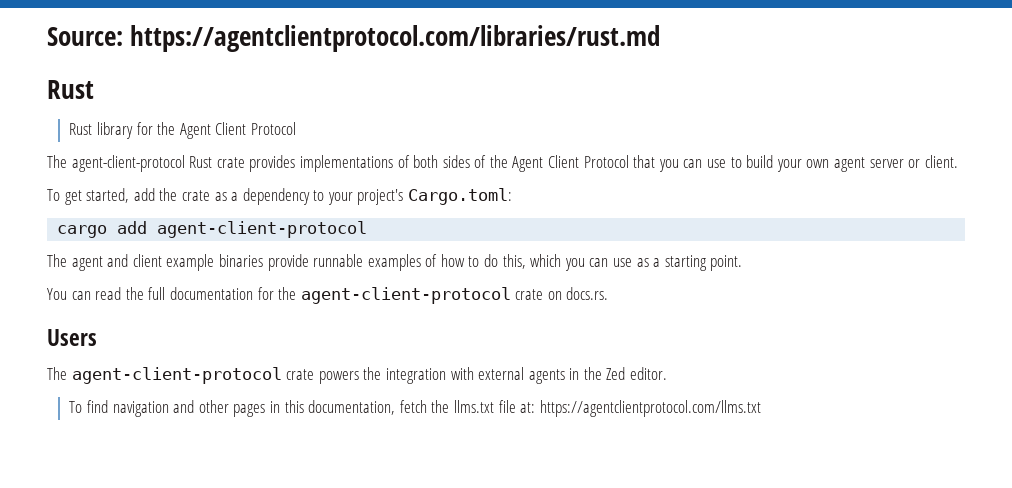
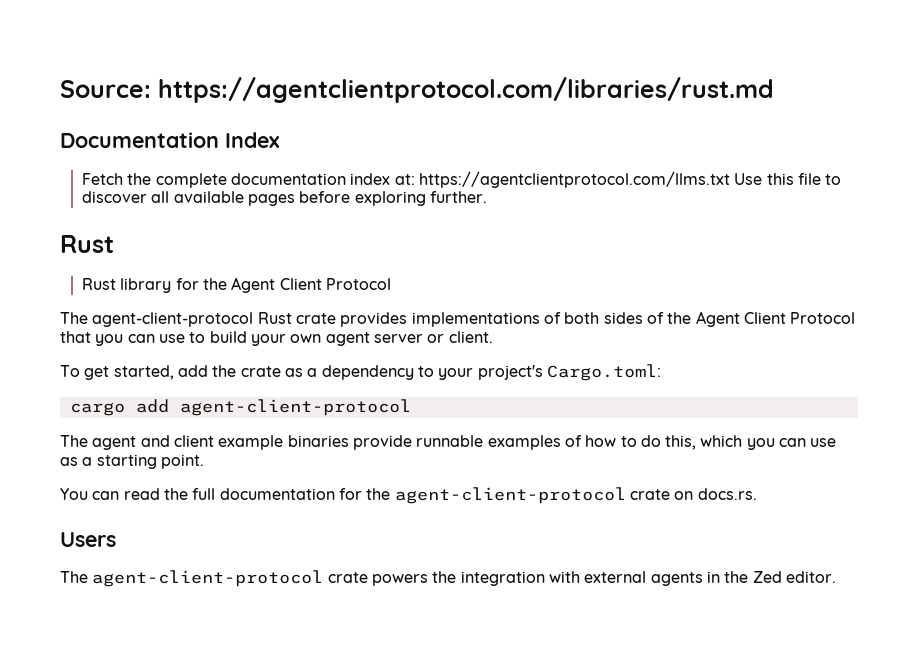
(661, 38) none -> [60,132,280,148] [82,171,842,188] [82,191,488,206] // Documentation Index // Fetch the complete documentation index at: https://agentclientprotocol.com/llms.txt Use this file to discover all available pages before exploring further.
[69,400,761,417] // To find navigation and other pages in this documentation, fetch the llms.txt file at: https://agentclientprotocol.com/llms.txt -> (836, 577) none

